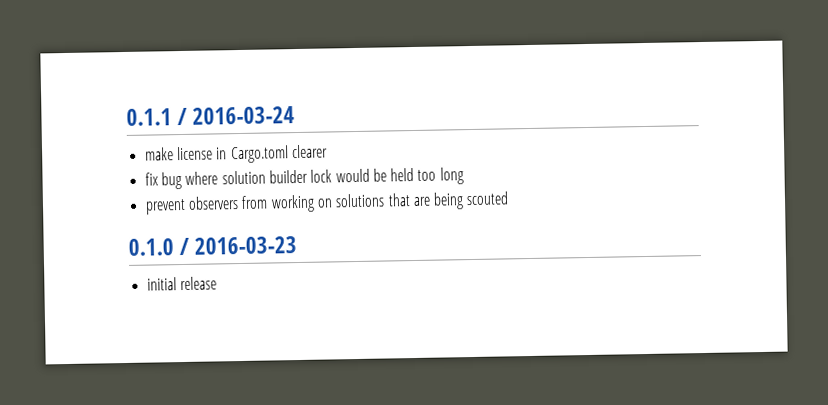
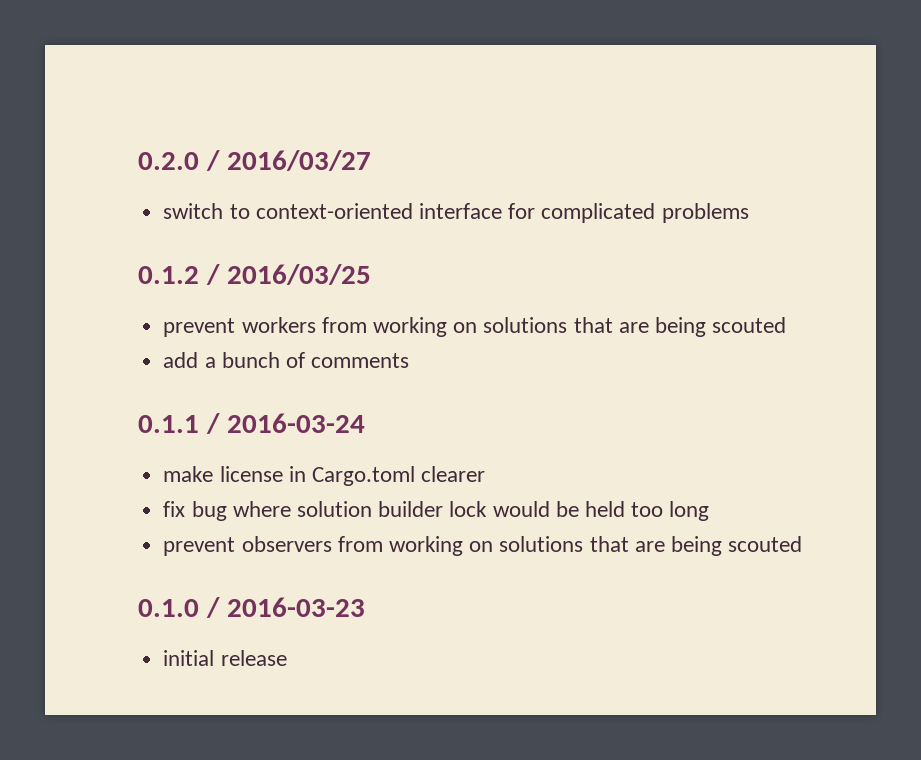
(126, 117) none -> [138,150,371,171] [163,203,749,223] [138,264,371,285] [163,317,787,337] [163,352,410,368] 0.2.0 / 2016/03/27 // switch to context-oriented interface for complicated problems // 0.1.2 / 2016/03/25 // prevent workers from working on solutions that are being scouted // add a bunch of comments //

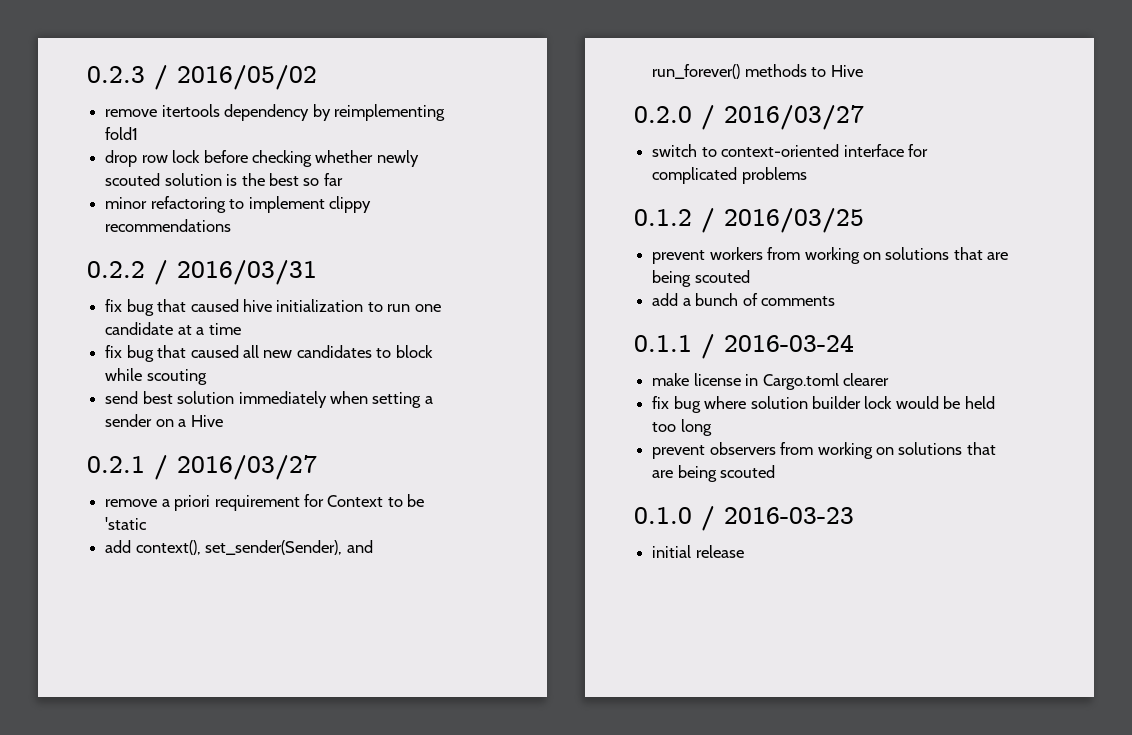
(138, 161) none -> [87,65,317,90] [105,104,445,121] [105,127,139,140] [105,150,419,167] [105,173,343,186] [105,196,371,213] [105,219,232,232] [87,260,317,285] [105,299,441,316] [105,322,241,335] [105,345,433,362] [105,368,207,385] [105,391,433,408] [105,414,223,427] [87,455,317,480] [105,494,425,511] [105,517,148,530] [105,540,373,555] [652,64,863,79] 0.2.3 / 2016/05/02 // remove itertools dependency by reimplementing fold1 // drop row lock before checking whether newly scouted solution is the best so far // minor refactoring to implement clippy recommendations // 0.2.2 / 2016/03/31 // fix bug that caused hive initialization to run one candidate at a time // fix bug that caused all new candidates to block while scouting // send best solution immediately when setting a sender on a Hive // 0.2.1 / 2016/03/27 // remove a priori requirement for Context to be 'static // add context(), set_sender(Sender), and run_forever() methods to Hive //

